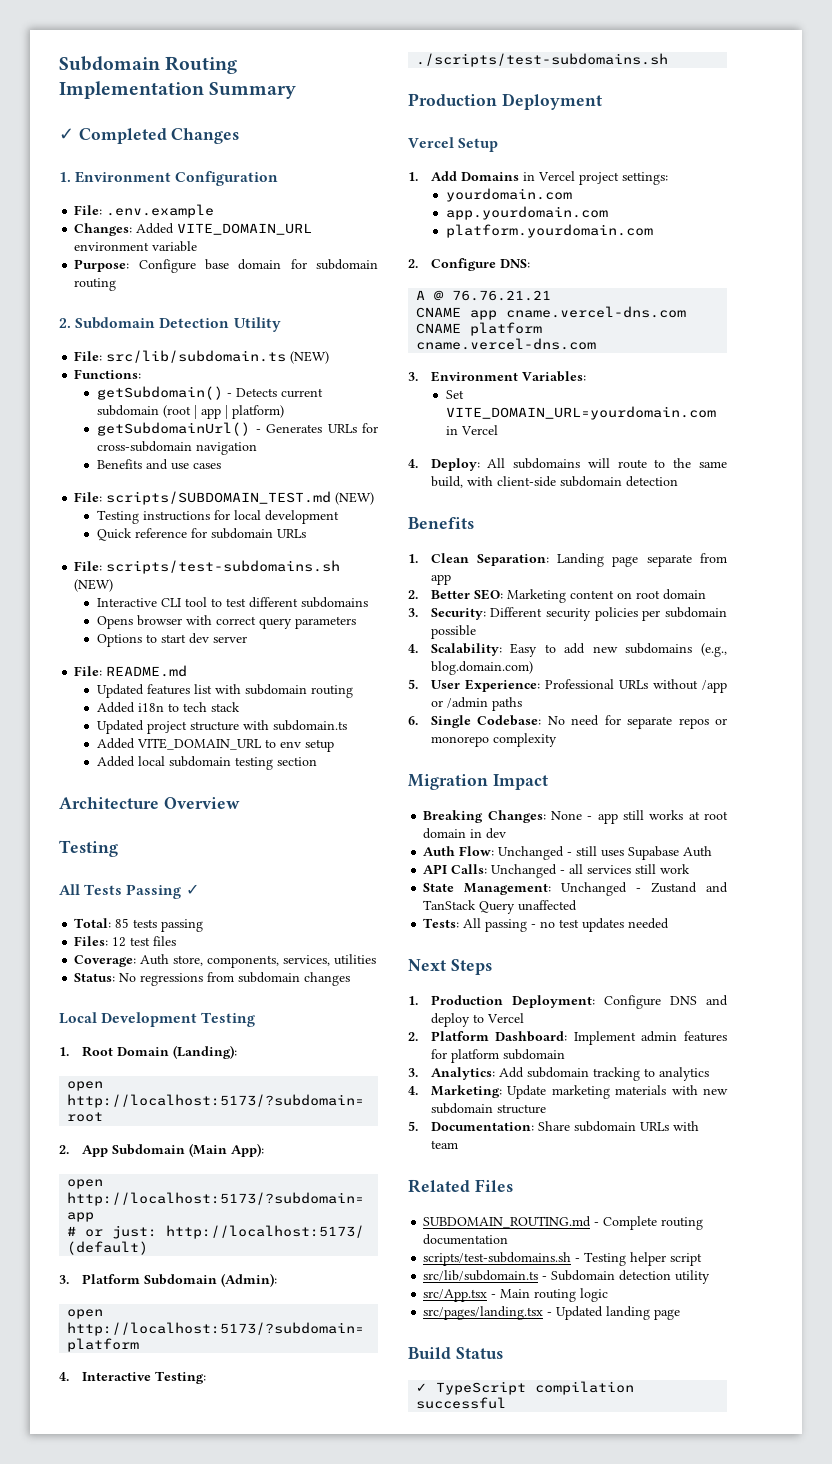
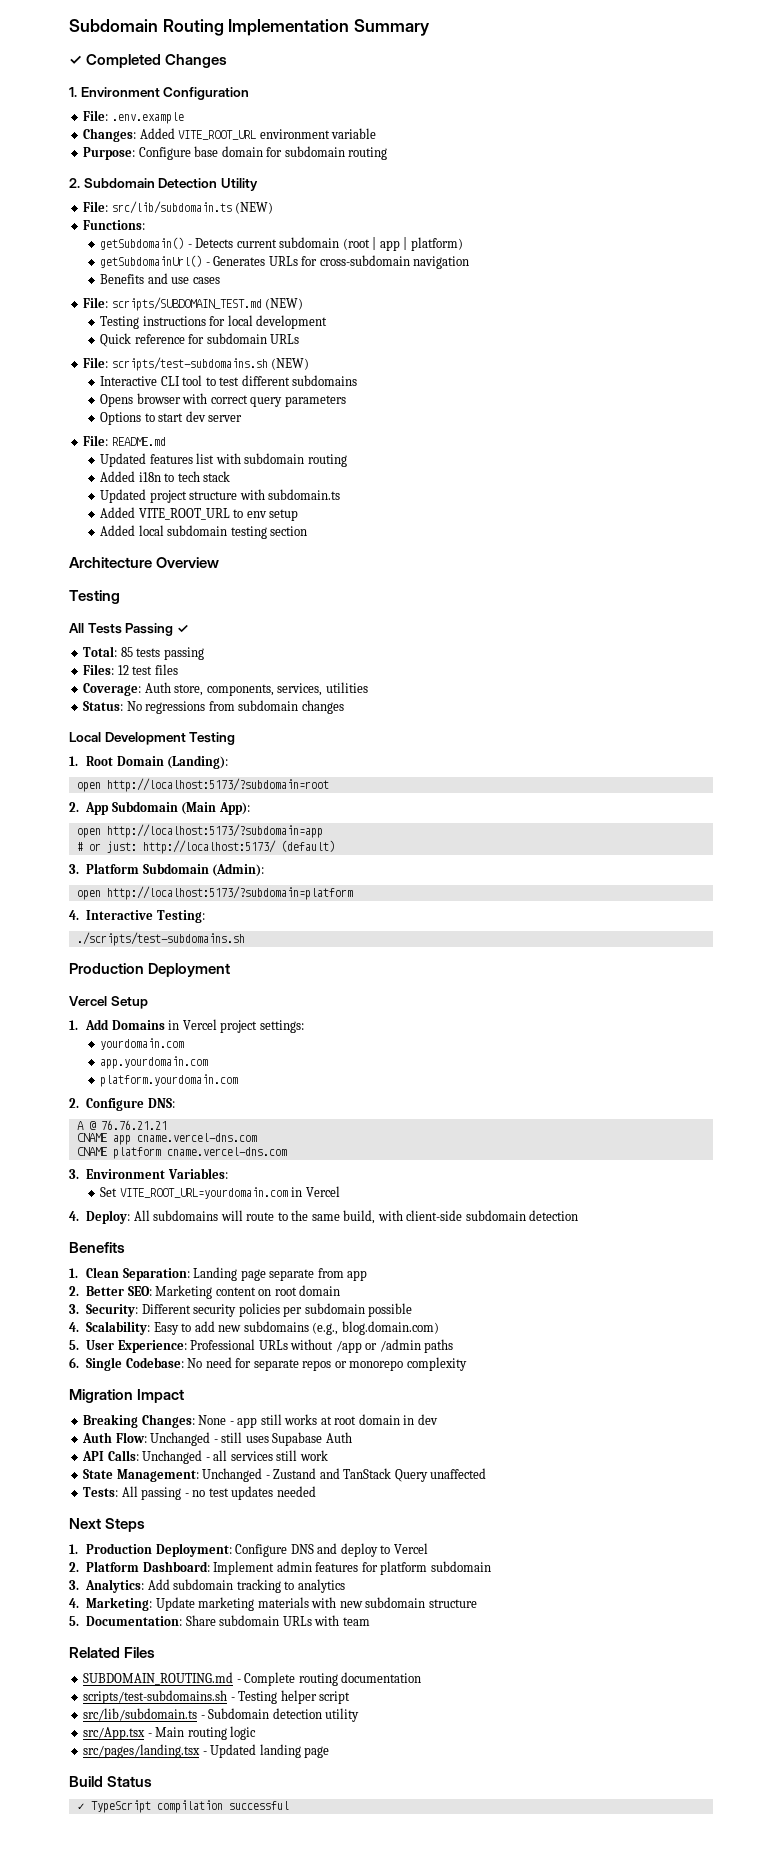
[177,223,313,235] VITE_DOMAIN_URL -> [178,130,257,140] VITE_ROOT_URL
[137,738,263,750] VITE_DOMAIN_URL -> [138,508,230,520] VITE_ROOT_URL
[446,406,717,420] VITE_DOMAIN_URL=yourdomain.com -> [119,1187,288,1199] VITE_ROOT_URL=yourdomain.com

